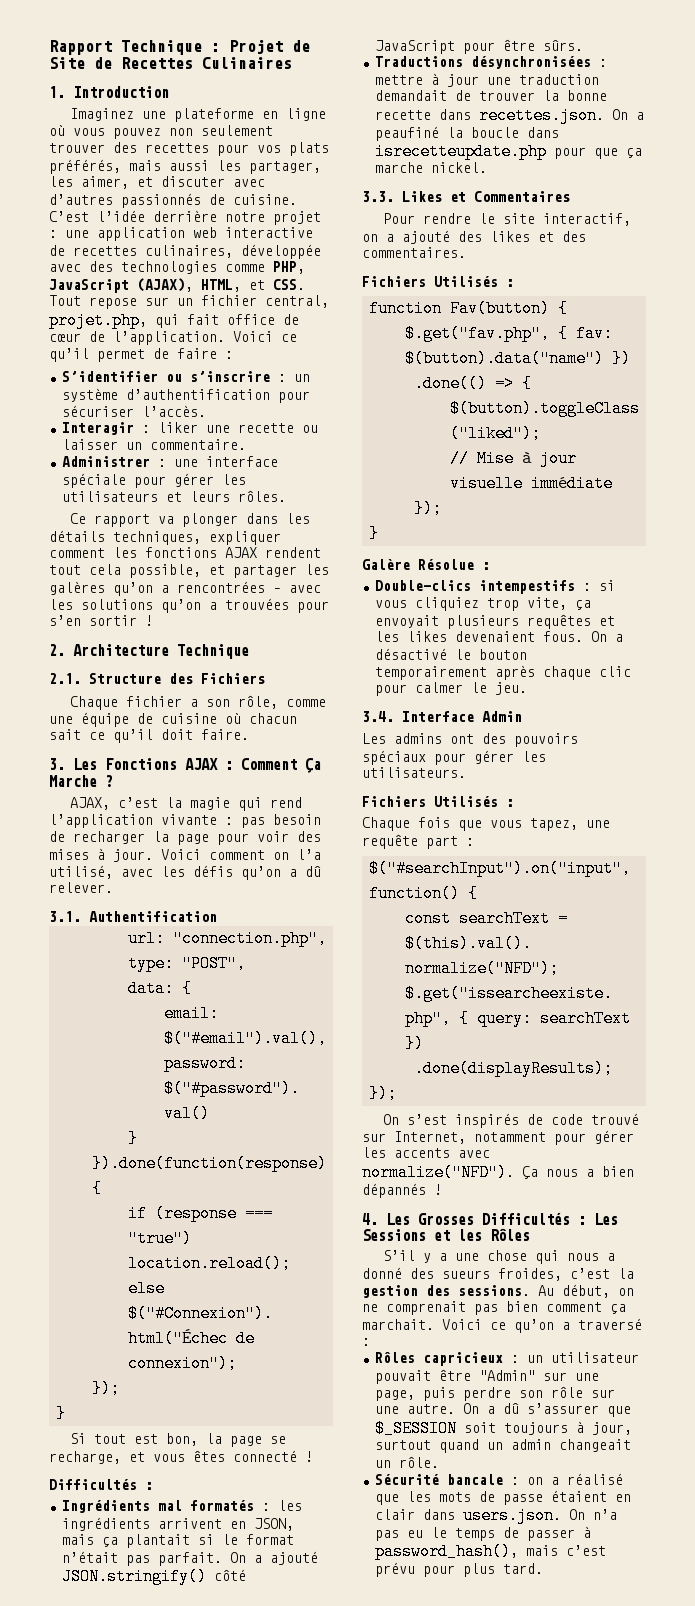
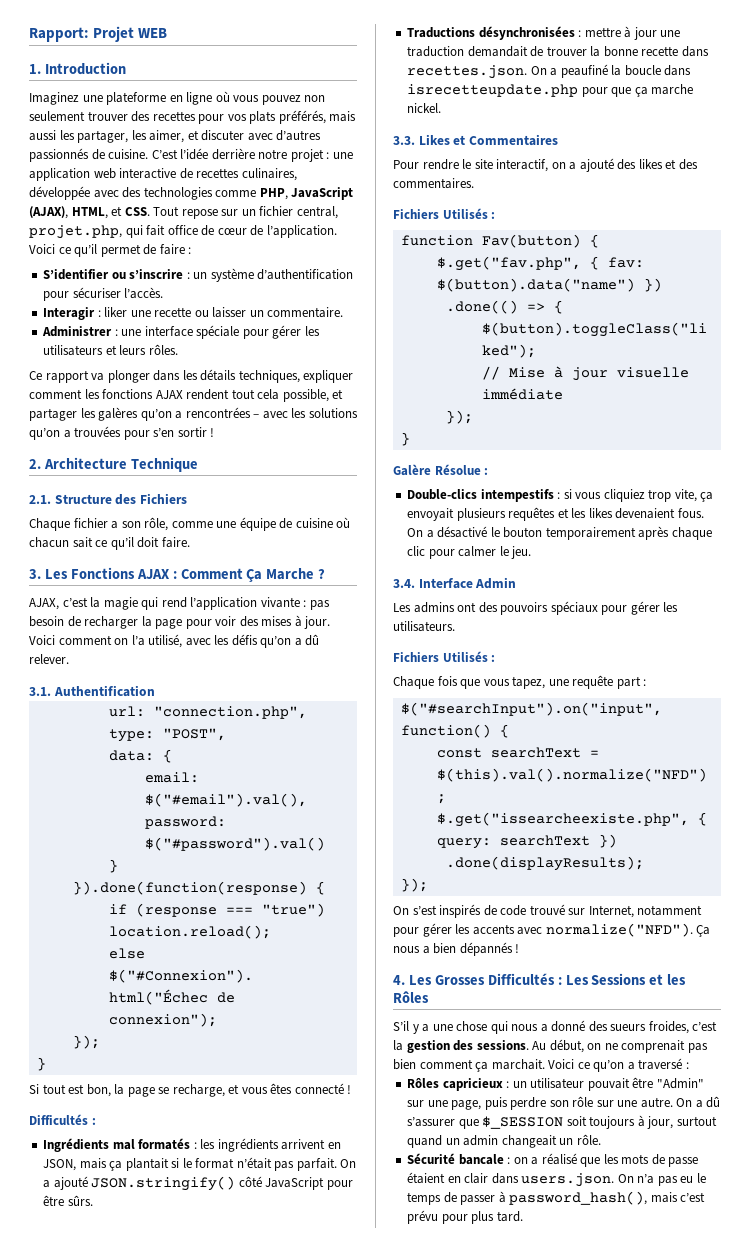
[49,39,310,55] [49,57,292,69] Rapport Technique : Projet de Site de Recettes Culinaires -> [29,26,168,42] Rapport: Projet WEB

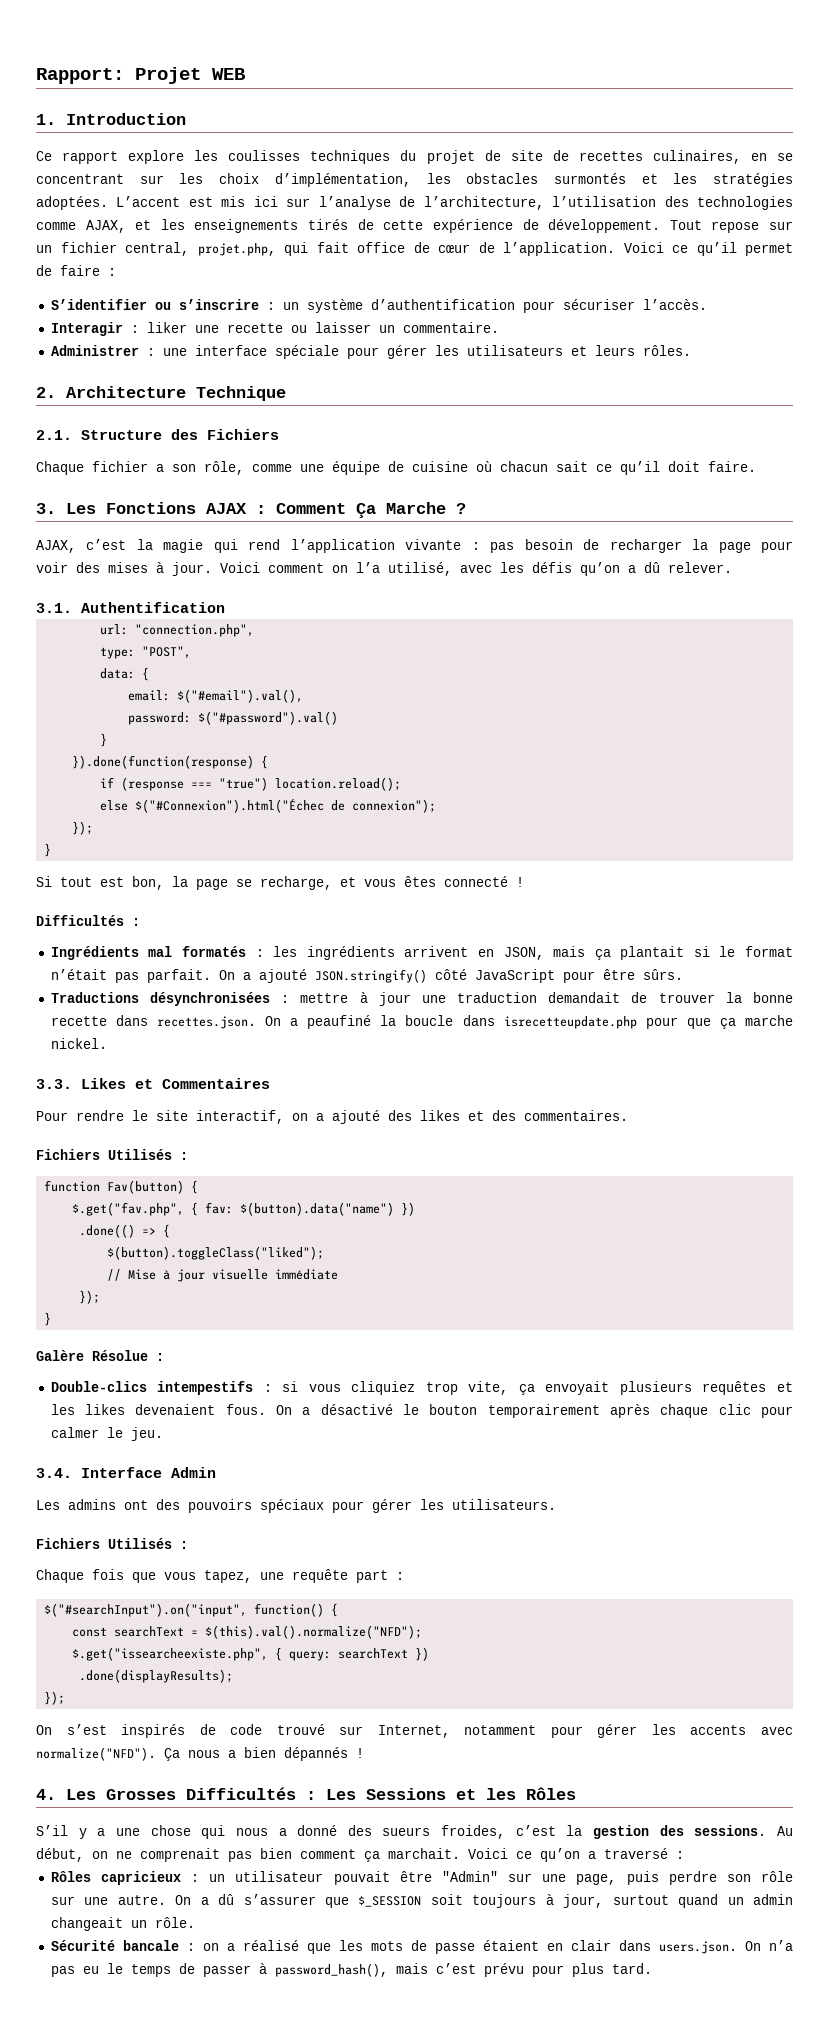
[29,91,326,105] [29,110,357,124] [29,130,322,143] [29,148,353,162] [29,168,297,181] [29,186,354,200] [29,206,150,219] Imaginez une plateforme en ligne où vous pouvez non seulement trouver des recettes pour vos plats préférés, mais aussi les partager, les aimer, et discuter avec d’autres passionnés de cuisine. C’est l’idée derrière notre projet : une application web interactive de recettes culinaires, développée avec des technologies comme PHP, JavaScript (AJAX), HTML, et CSS. -> [36,150,793,164] [36,173,794,187] [36,196,794,210] [36,219,661,233] Ce rapport explore les coulisses techniques du projet de site de recettes culinaires, en se concentrant sur les choix d’implémentation, les obstacles surmontés et les stratégies adoptées. L’accent est mis ici sur l’analyse de l’architecture, l’utilisation des technologies comme AJAX, et les enseignements tirés de cette expérience de développement.
[29,369,354,383] [29,389,344,402] [29,407,358,421] [29,426,215,440] // Ce rapport va plonger dans les détails techniques, expliquer comment les fonctions AJAX rendent tout cela possible, et partager les galères qu’on a rencontrées – avec les solutions qu’on a trouvées pour s’en sortir ! -> (691, 350) none

